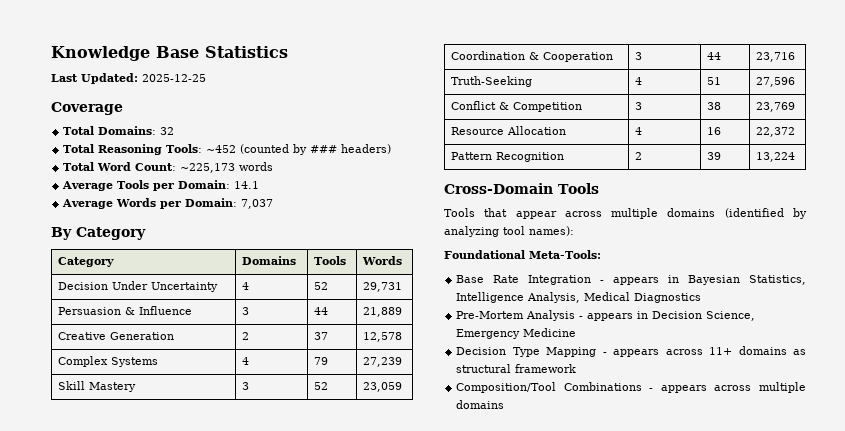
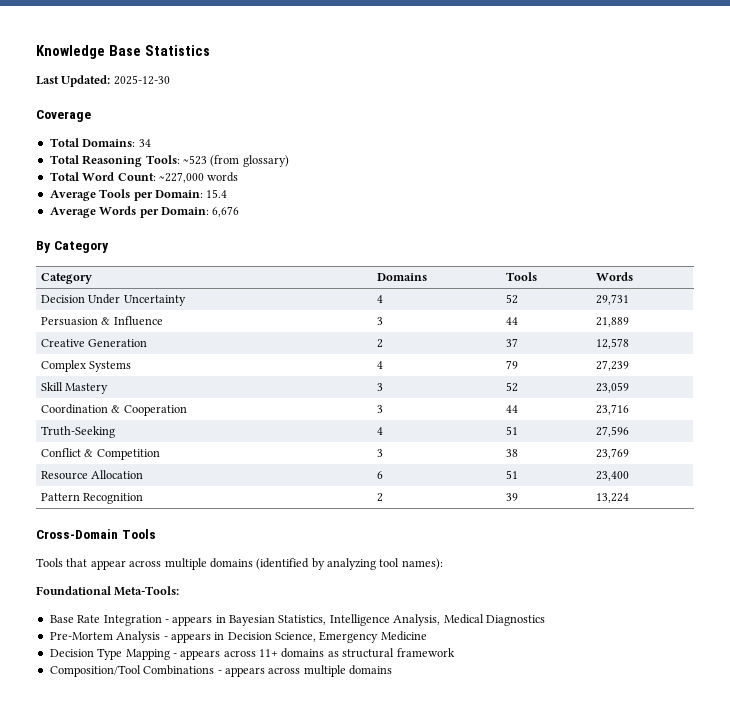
[142,74,206,82] 2025-12-25 -> [113,75,170,85] 2025-12-30
[160,127,175,135] 32 -> [138,139,151,147] 34
[206,144,392,155] ~452 (counted by ### headers) -> [182,155,289,167] ~523 (from glossary)
[180,163,236,173] ~225,173 -> [158,172,204,183] ~227,000
[234,181,260,189] 14.1 -> [206,189,228,198] 15.4
[241,199,274,209] 7,037 -> [212,206,240,217] 6,676
[634,127,642,135] [706,127,721,135] [755,127,795,137] 4 | 16 | 22,372 -> [377,471,384,479] [506,470,519,479] [596,471,630,481] 6 | 51 | 23,400

